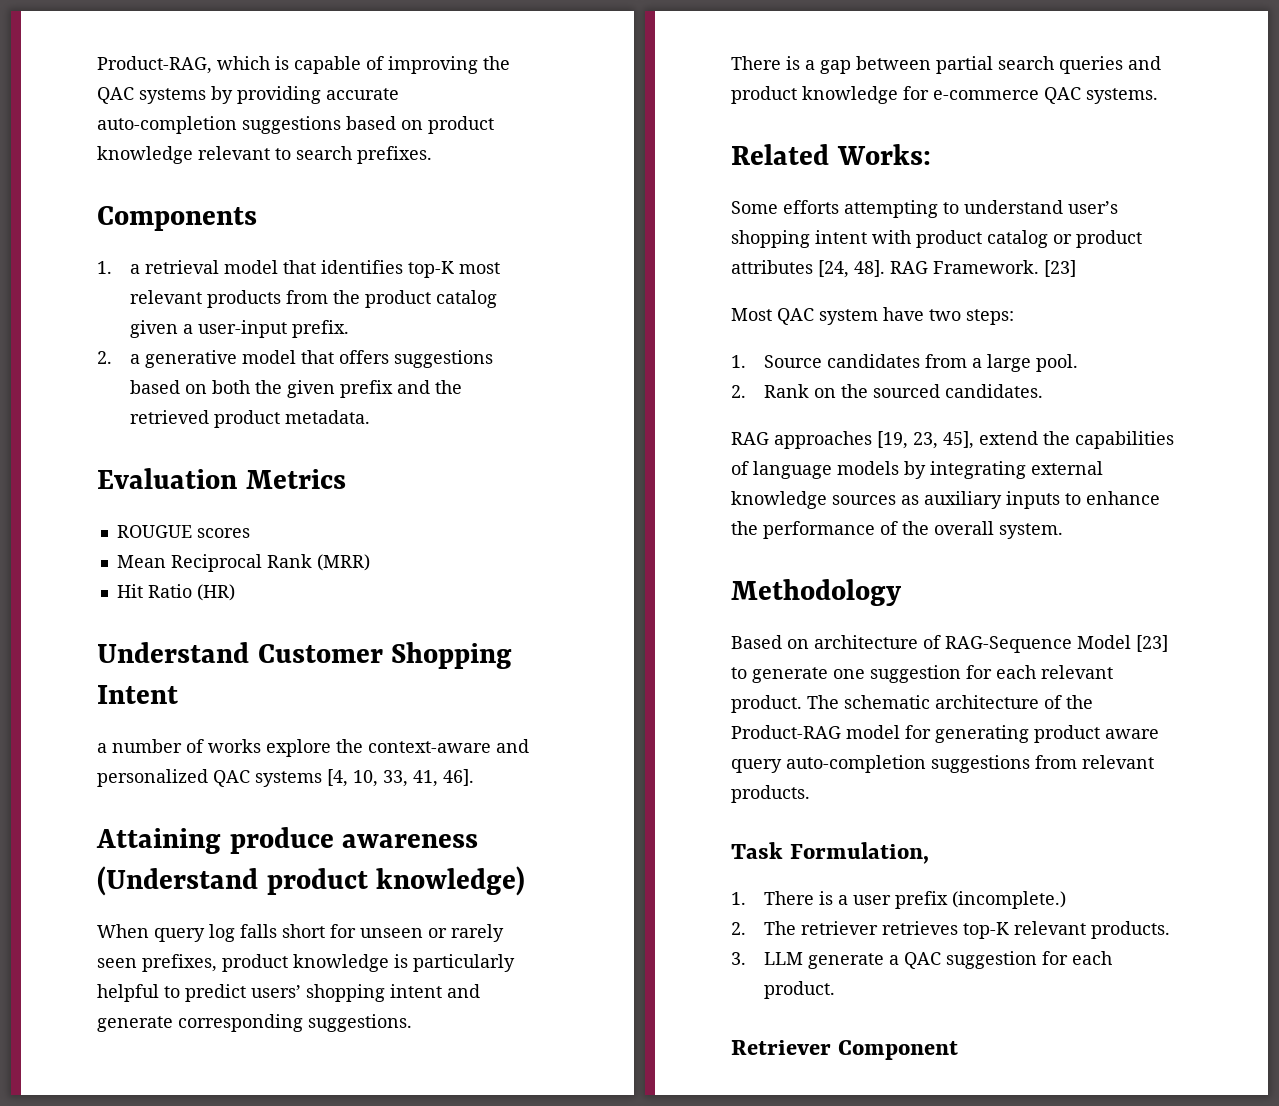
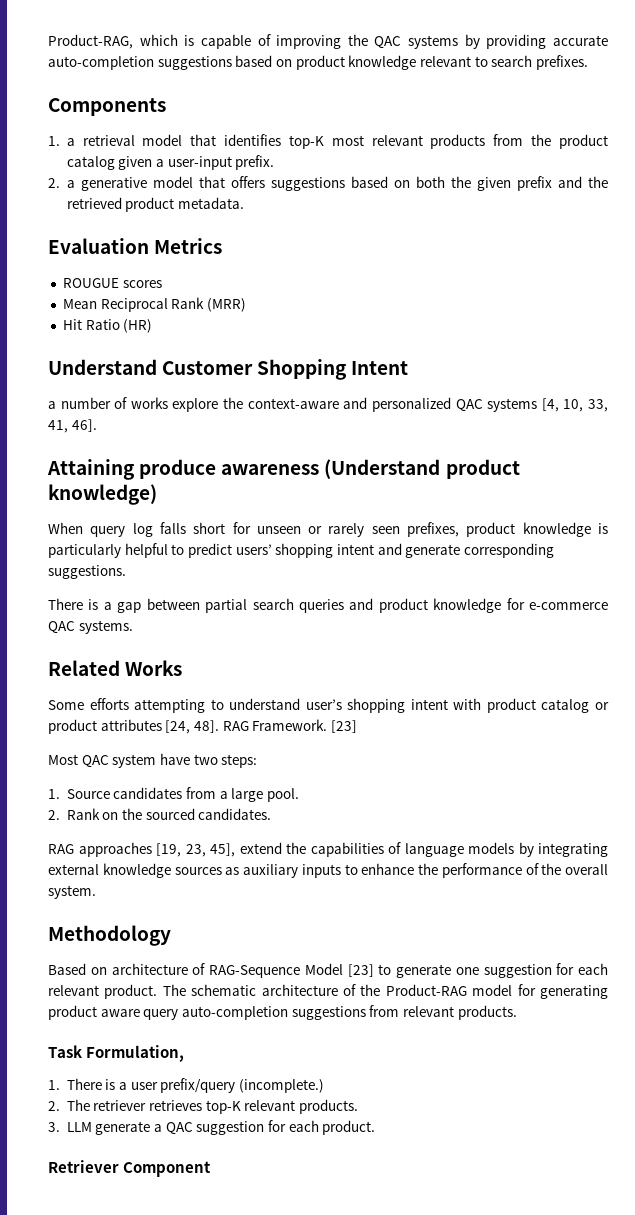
[836,144,931,165] Works: -> [125,660,183,676] Works
[895,891,949,909] prefix -> [160,1078,236,1093] prefix/query

